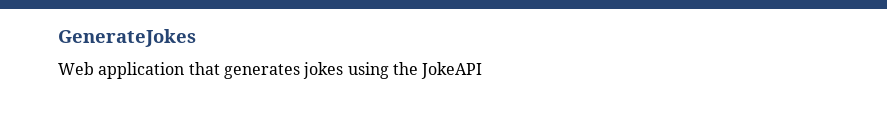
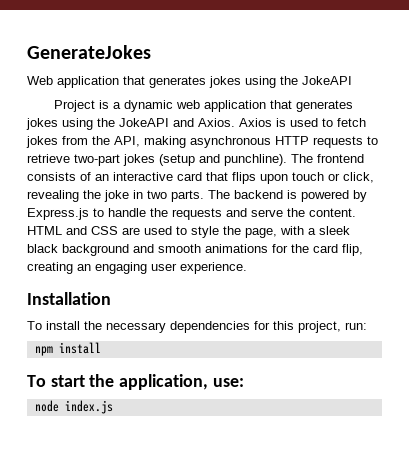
(483, 70) none -> [53,100,353,112] [26,118,366,130] [26,136,378,148] [27,154,364,166] [27,172,374,184] [27,190,367,202] [27,208,356,220] [27,226,350,238] [27,244,363,256] [27,262,247,274] [27,292,111,305] [27,321,367,333] [34,342,101,356] [27,374,244,390] [34,400,113,414] // Project is a dynamic web application that generates jokes using the JokeAPI and Axios. Axios is used to fetch jokes from the API, making asynchronous HTTP requests to retrieve two-part jokes (setup and punchline). The frontend consists of an interactive card that flips upon touch or click, revealing the joke in two parts. The backend is powered by Express.js to handle the requests and serve the content. HTML and CSS are used to style the page, with a sleek black background and smooth animations for the card flip, creating an engaging user experience. // Installation // To install the necessary dependencies for this project, run: // npm install // To start the application, use: // node index.js

